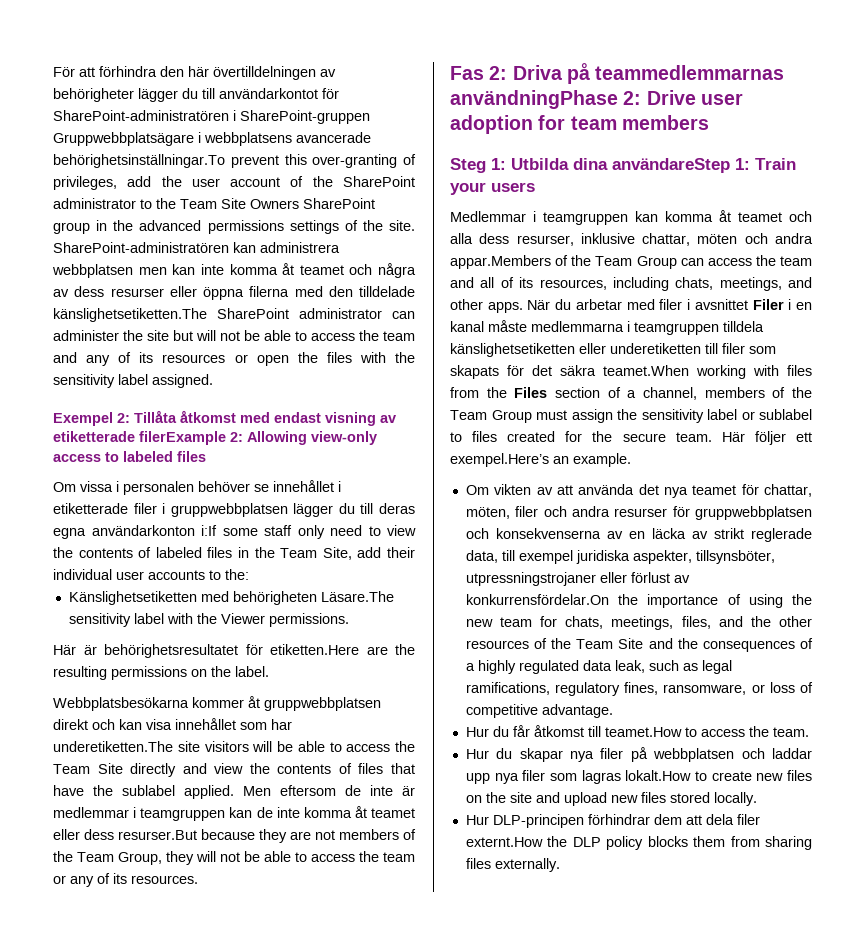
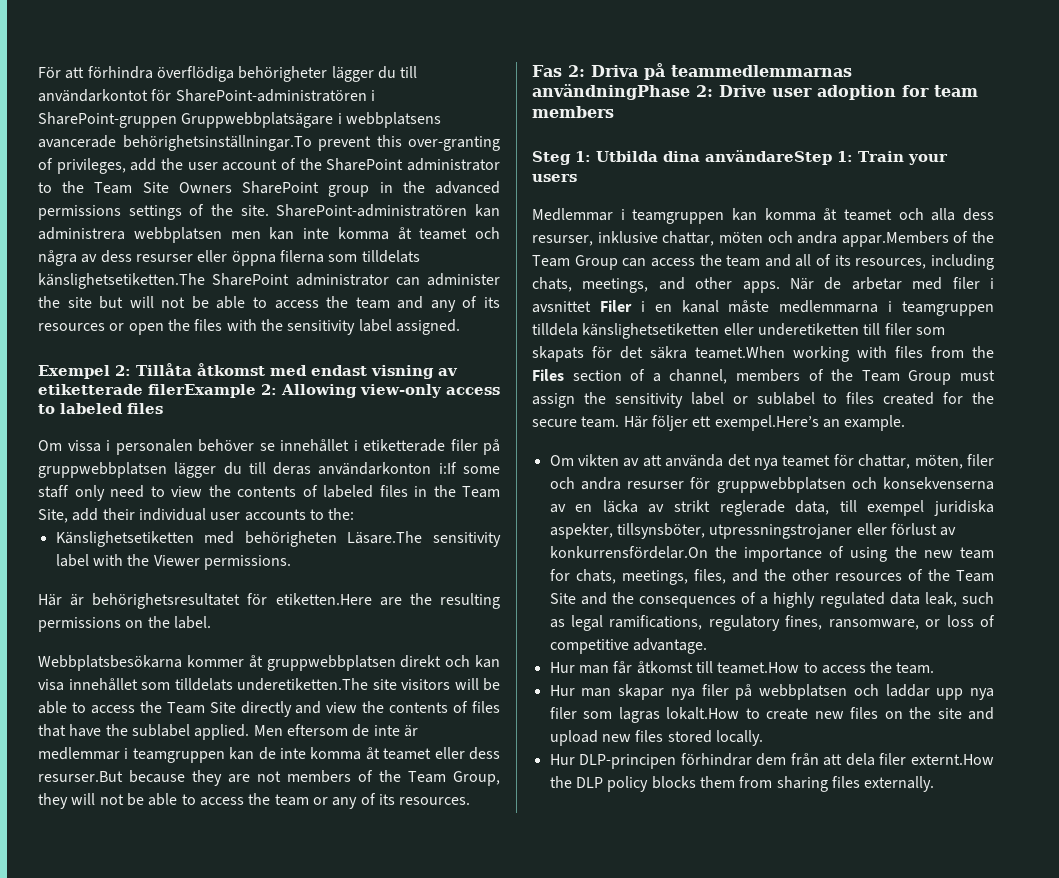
[160,66,336,80] den här övertilldelningen av -> [156,66,234,82] överflödiga
[294,286,415,297] med den tilldelade -> [328,250,420,263] som tilldelats
[162,503,166,514] i -> [483,439,500,455] på
[53,528,86,539] egna -> (312, 468) none
[271,719,292,730] har -> [174,678,233,691] tilldelats
[555,299,572,310] du -> [824,277,842,290] de
[492,726,509,737] du -> [578,665,609,674] man
[496,748,513,759] du -> [581,688,612,697] man
(682, 819) none -> [790,753,819,766] från

